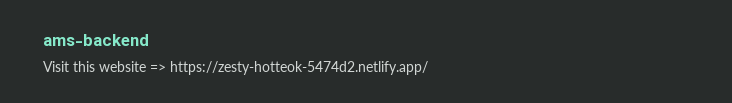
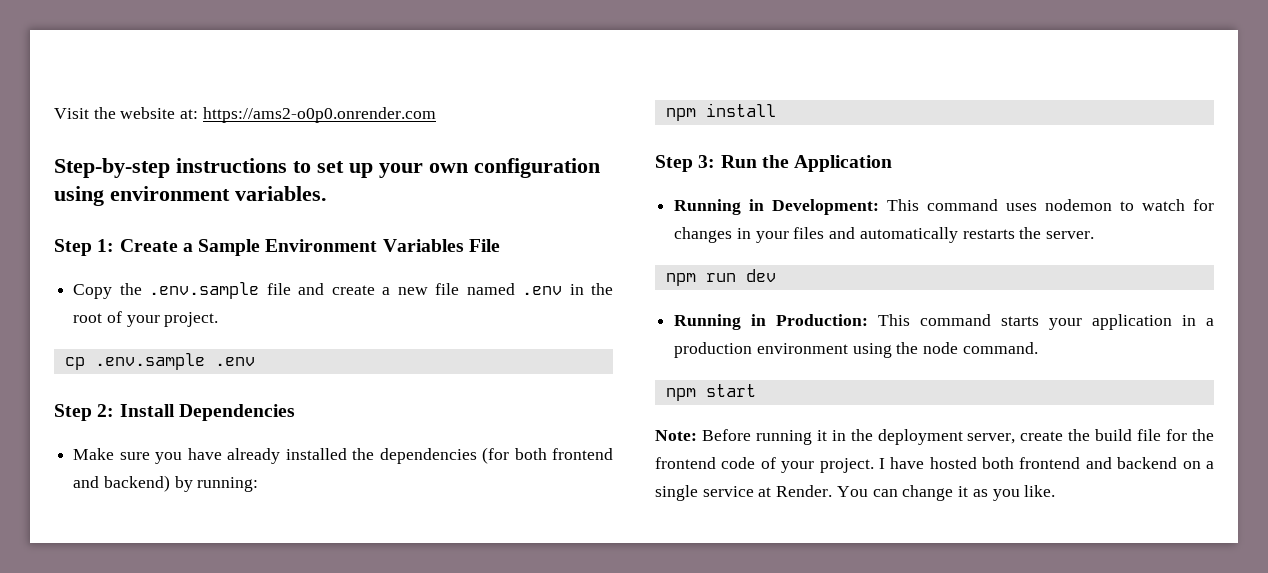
[43,34,149,46] [43,61,428,75] ams-backend // Visit this website => https://zesty-hotteok-5474d2.netlify.app/ -> [54,107,436,123] [54,158,600,178] [54,186,327,206] [54,239,500,256] [73,282,613,299] [73,311,219,327] [64,353,255,370] [54,404,295,421] [73,447,614,464] [73,475,259,492] [665,103,776,121] [655,155,893,172] [674,199,1214,215] [674,227,1095,243] [665,269,776,286] [674,314,1214,330] [674,342,1038,358] [665,384,756,401] [655,429,1214,445] [655,457,1214,473] [655,485,1056,501] Visit the website at: https://ams2-o0p0.onrender.com // Step-by-step instructions to set up your own configuration using environment variables. // Step 1: Create a Sample Environment Variables File // Copy the .env.sample file and create a new file named .env in the root of your project. // cp .env.sample .env // Step 2: Install Dependencies // Make sure you have already installed the dependencies (for both frontend and backend) by running: // npm install // Step 3: Run the Application // Running in Development: This command uses nodemon to watch for changes in your files and automatically restarts the server. // npm run dev // Running in Production: This command starts your application in a production environment using the node command. // npm start // Note: Before running it in the deployment server, create the build file for the frontend code of your project. I have hosted both frontend and backend on a single service at Render. You can change it as you like.

